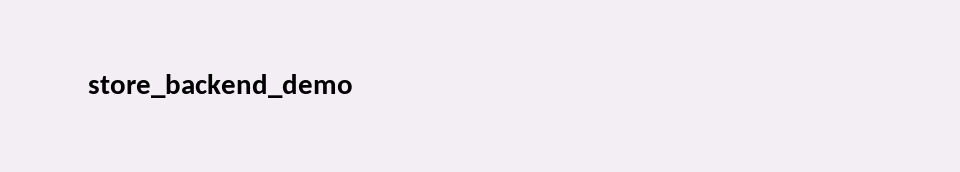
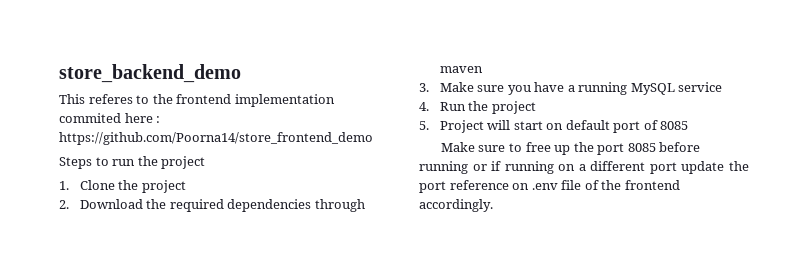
(353, 86) none -> [59,94,335,107] [59,113,161,123] [59,132,373,145] [59,156,206,169] [59,180,186,193] [59,199,365,212] [439,66,483,73] [419,82,723,95] [419,101,536,114] [419,120,689,133] [440,142,701,155] [419,161,749,174] [419,180,680,193] [419,199,493,212] // This referes to the frontend implementation commited here : https://github.com/Poorna14/store_frontend_demo // Steps to run the project // 1. Clone the project // 2. Download the required dependencies through maven // 3. Make sure you have a running MySQL service // 4. Run the project // 5. Project will start on default port of 8085 // Make sure to free up the port 8085 before running or if running on a different port update the port reference on .env file of the frontend accordingly.

